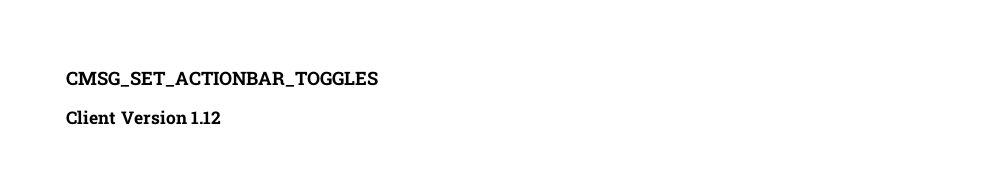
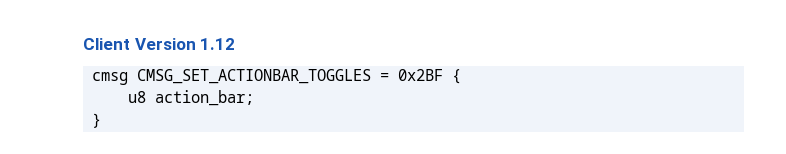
[66,71,378,87] CMSG_SET_ACTIONBAR_TOGGLES // -> (83, 44) none
(222, 117) none -> [92,69,462,85] [128,90,255,106] [92,113,102,128] // cmsg CMSG_SET_ACTIONBAR_TOGGLES = 0x2BF { // u8 action_bar; // }

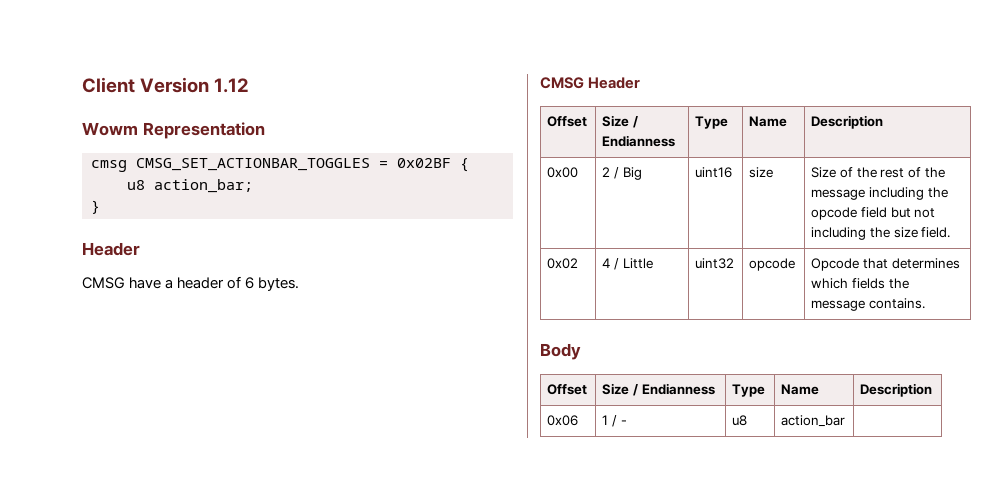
(236, 44) none -> [82,122,265,139] // Wowm Representation
[398,69,444,81] 0x2BF -> [397,158,451,168] 0x02BF
(102, 120) none -> [82,242,140,256] [82,276,300,291] [540,77,641,89] [547,116,588,127] [602,115,638,128] [602,135,676,147] [695,116,729,129] [749,116,788,127] [811,115,884,129] [547,167,579,178] [602,167,642,180] [695,167,733,178] [749,167,774,178] [811,167,945,178] [811,187,948,200] [811,207,936,220] [811,227,951,240] [547,258,579,269] [602,258,653,270] [695,258,735,269] [749,258,796,271] [811,258,960,271] [811,278,909,289] [811,298,925,311] [540,343,581,360] [547,384,588,395] [602,383,715,396] [732,384,766,397] [781,384,820,395] [860,383,933,397] [547,415,579,426] [602,415,627,427] [732,415,748,426] [781,415,846,427] // Header // CMSG have a header of 6 bytes. // CMSG Header // Offset | Size / Endianness | Type | Name | Description // 0x00 | 2 / Big | uint16 | size | Size of the rest of the message including the opcode field but not including the size field. // 0x02 | 4 / Little | uint32 | opcode | Opcode that determines which fields the message contains. // Body // Offset | Size / Endianness | Type | Name | Description // 0x06 | 1 / - | u8 | action_bar |

